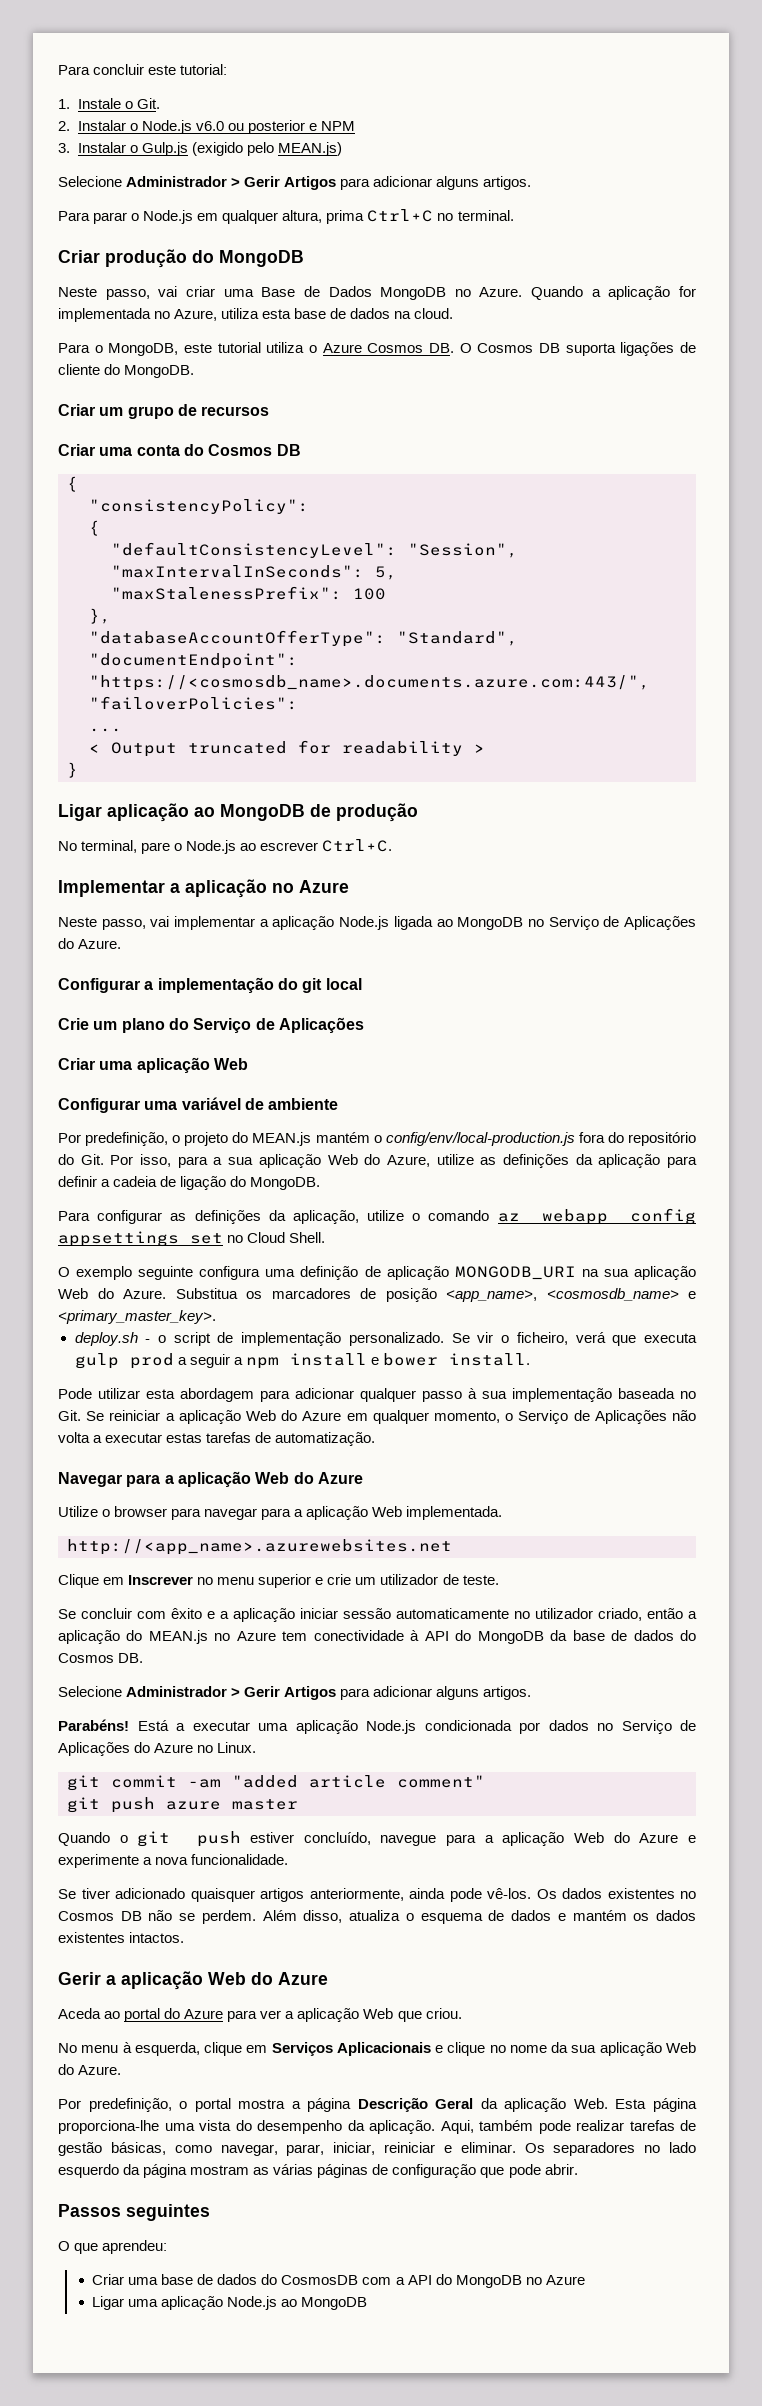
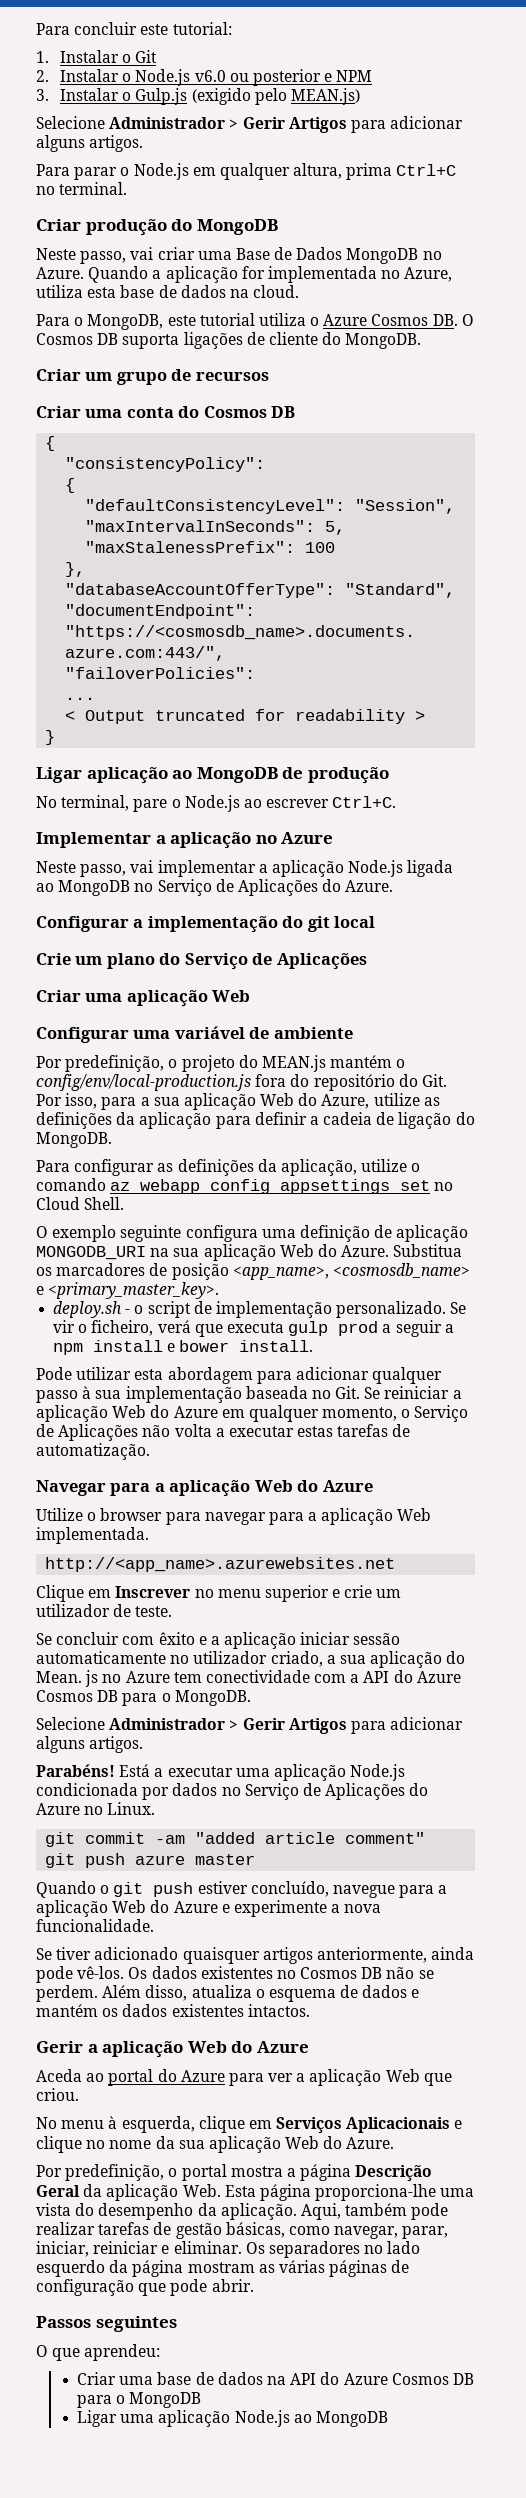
[77,98,160,109] Instale o Git. -> [59,50,158,63] Instalar o Git
[647,1608,697,1619] [58,1630,696,1644] [58,1653,144,1663] então a aplicação do MEAN.js no Azure tem conectividade à API do MongoDB da base de dados do Cosmos DB. -> [326,1651,466,1668] [36,1670,461,1687] [36,1690,251,1706] a sua aplicação do Mean. js no Azure tem conectividade com a API do Azure Cosmos DB para o MongoDB.
[261,2274,585,2288] do CosmosDB com a API do MongoDB no Azure -> [266,2372,474,2385] [77,2392,202,2408] na API do Azure Cosmos DB para o MongoDB

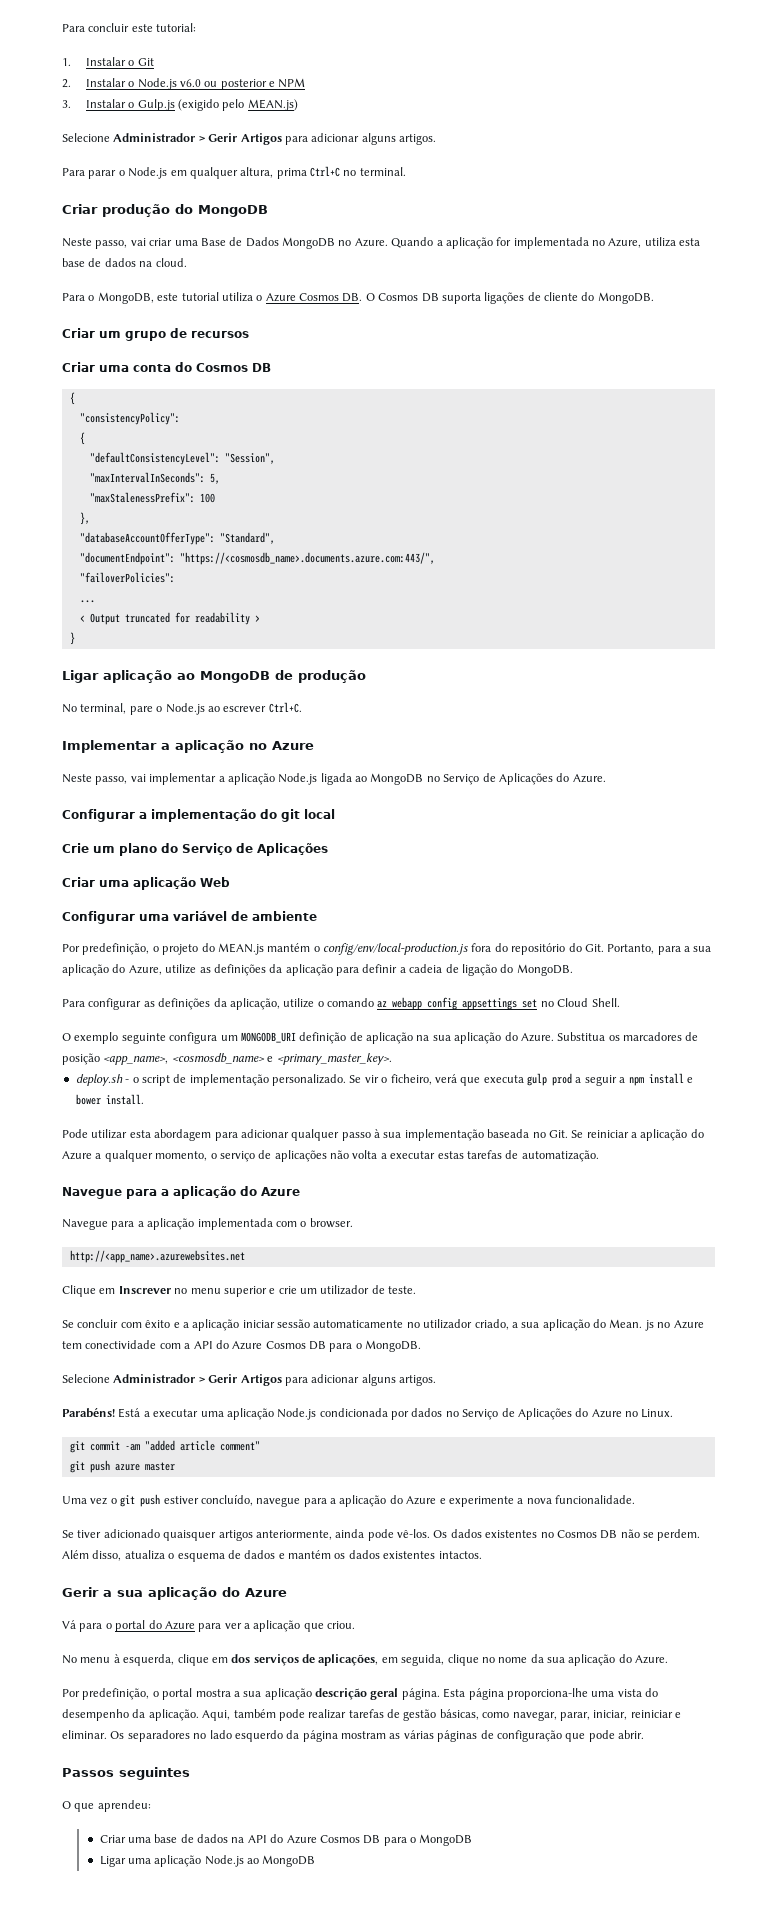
[36,1093,98,1109] Por isso, -> [607,944,655,954] Portanto,
[260,1093,295,1106] Web -> (109, 970) none
[261,1229,296,1238] uma -> [220,1032,296,1043] um MONGODB_URI
[36,1246,146,1260] MONGODB_URI -> (413, 1038) none
[279,1244,314,1257] Web -> (502, 1038) none
[112,1405,245,1418] Web do Azure em -> [690,1129,704,1138] [62,1151,102,1160] do Azure a
[414,1405,469,1422] [36,1424,139,1441] Serviço de Aplicações -> [219,1150,327,1162] serviço de aplicações
[36,1480,373,1497] [36,1508,432,1525] [36,1527,149,1544] Navegar para a aplicação Web do Azure // Utilize o browser para navegar para a aplicação Web implementada. -> [62,1186,300,1199] [62,1218,353,1230] Navegue para a aplicação do Azure // Navegue para a aplicação implementada com o browser.
[36,1881,96,1898] Quando -> [62,1496,108,1505] Uma vez
[112,1900,147,1913] Web -> (387, 1501) none
[102,2041,309,2058] [36,2069,105,2082] aplicação Web do Azure // Aceda ao -> [117,1587,287,1600] [62,1620,112,1632] sua aplicação do Azure // Vá para o
[385,2069,420,2082] Web -> (301, 1626) none
[276,2117,463,2134] Serviços Aplicacionais e -> [231,1654,445,1666] dos serviços de aplicações, em seguida,
[285,2136,320,2149] Web -> (616, 1660) none
[300,2164,433,2182] [36,2184,221,2201] página Descrição Geral da aplicação Web. -> [243,1688,440,1700] sua aplicação descrição geral página.

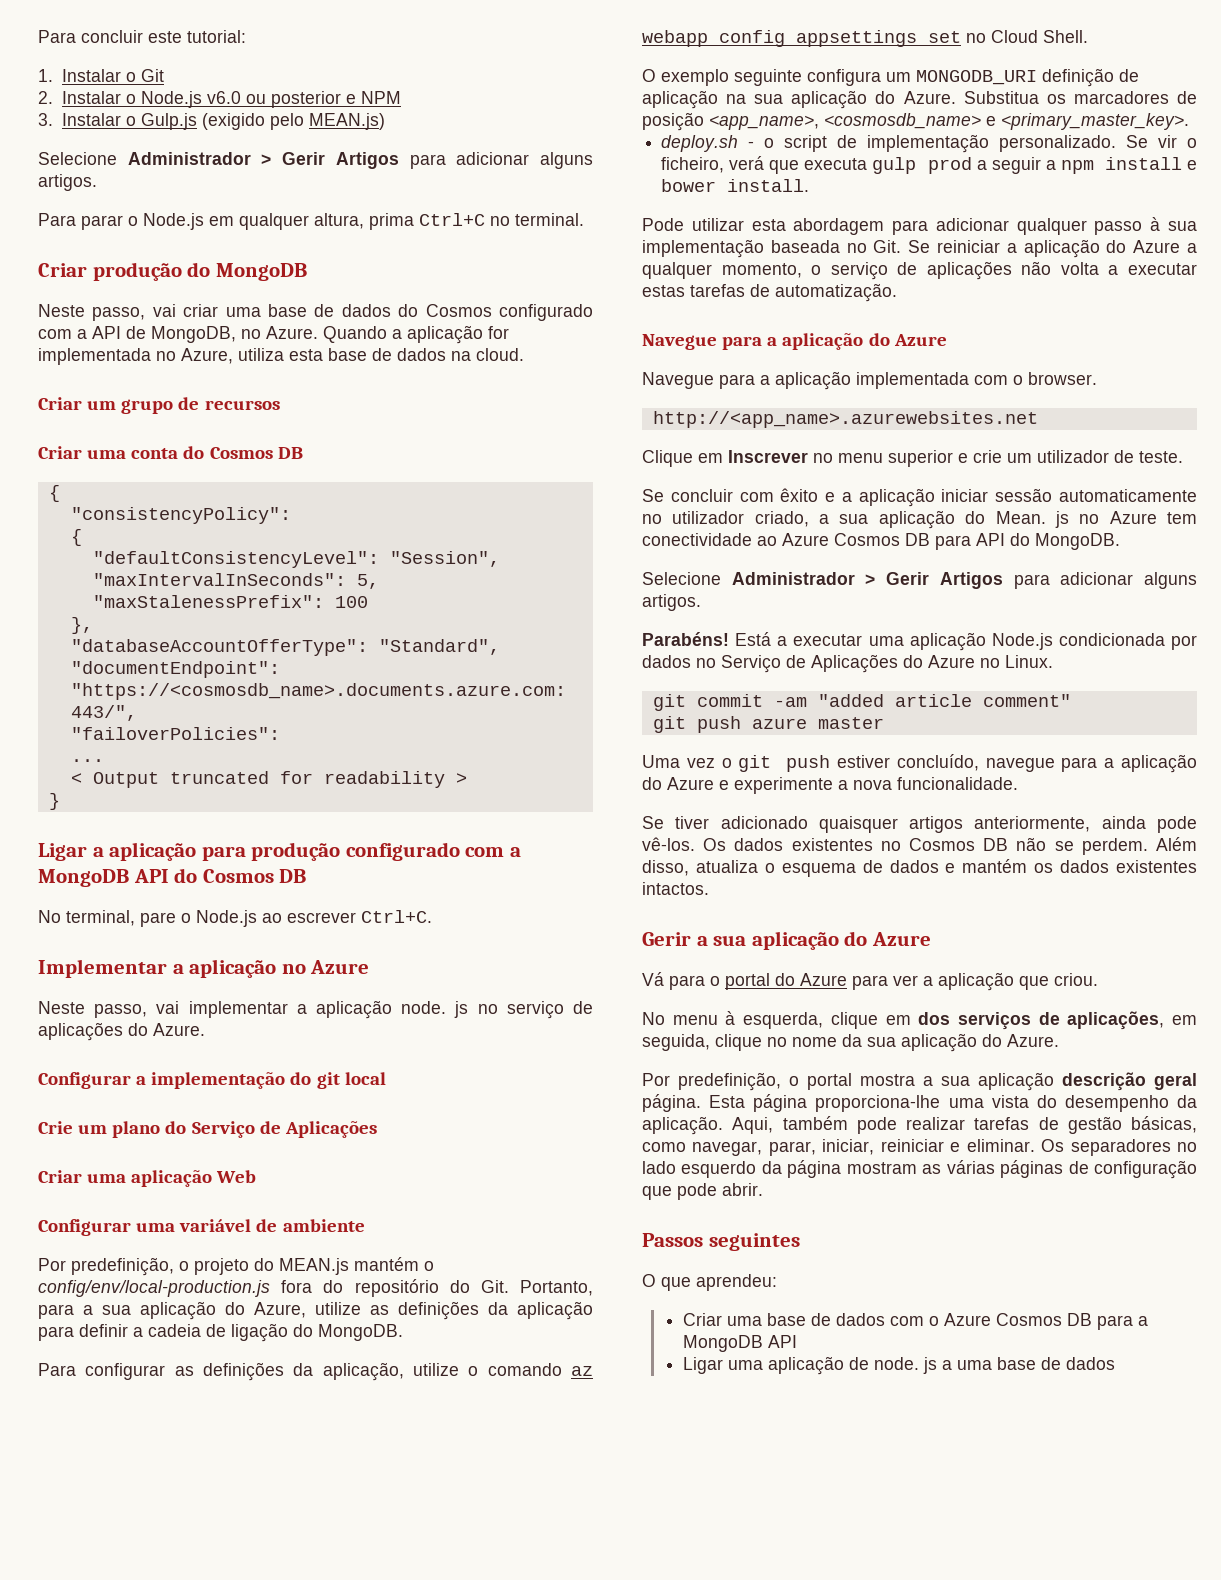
[200,237,335,249] Base de Dados MongoDB -> [268,304,593,321] [38,326,236,343] base de dados do Cosmos configurado com a API de MongoDB,
[62,292,654,304] // Para o MongoDB, este tutorial utiliza o Azure Cosmos DB. O Cosmos DB suporta ligações de cliente do MongoDB. -> (524, 354) none
[103,670,366,683] aplicação ao MongoDB de produção -> [92,842,521,861] [38,868,307,887] a aplicação para produção configurado com a MongoDB API do Cosmos DB
[278,773,553,785] Node.js ligada ao MongoDB no Serviço de Aplicações -> [401,1001,593,1019] [38,1022,123,1041] node. js no serviço de aplicações
[159,1340,362,1352] com a API do Azure Cosmos DB para o -> [757,533,1030,550] ao Azure Cosmos DB para API do
[231,1834,473,1846] na API do Azure Cosmos DB para o MongoDB -> [889,1313,1148,1330] [682,1335,797,1352] com o Azure Cosmos DB para a MongoDB API
[204,1855,316,1867] Node.js ao MongoDB -> [848,1357,1115,1374] de node. js a uma base de dados

